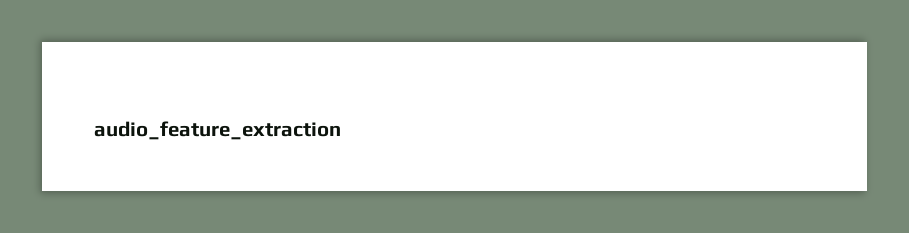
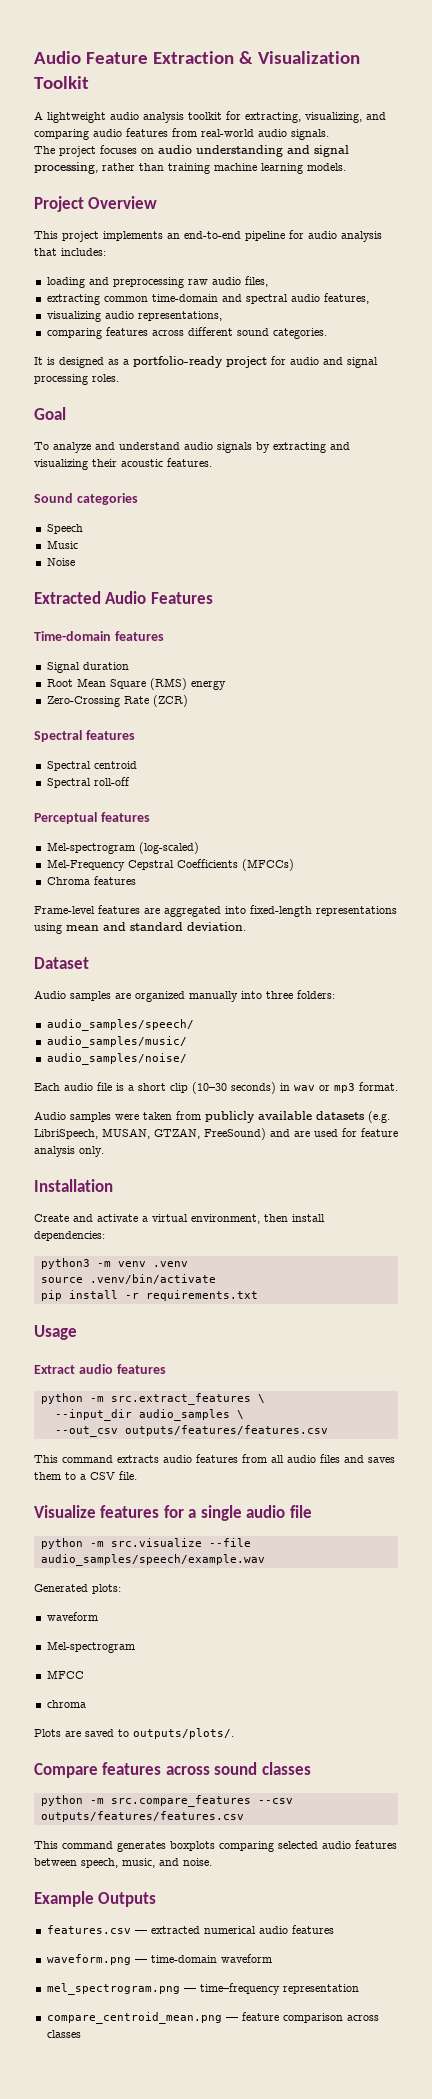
[94,121,341,140] audio_feature_extraction -> [34,51,360,64] [34,76,89,89] [34,111,386,123] [34,128,329,140] [34,145,349,157] [34,162,346,174] [34,196,158,212] [34,230,382,242] [34,248,106,256] [46,276,268,288] [46,293,369,305] [46,311,222,322] [46,327,327,339] [34,356,378,368] [34,374,119,385] [34,407,66,420] [34,442,350,453] [34,458,212,470] [34,493,138,505] [46,524,83,534] [46,540,78,549] [46,558,75,566] [34,591,213,604] [34,631,164,641] [46,662,129,673] [46,678,226,690] [46,695,188,707] [34,730,135,742] [46,761,137,771] [46,777,130,788] [34,812,150,824] [46,842,199,854] [46,859,294,871] [46,876,136,885] [34,905,397,917] [34,922,246,934] [34,957,89,969] [34,990,335,1002] [46,1019,194,1031] [46,1036,187,1048] [46,1053,187,1065] [34,1082,398,1094] [34,1111,390,1123] [34,1128,398,1140] [34,1146,104,1157] [34,1179,113,1192] [34,1214,325,1224] [34,1231,105,1241] [40,1258,188,1269] [40,1274,216,1284] [40,1290,258,1301] [34,1325,77,1340] [34,1364,166,1374] [40,1393,265,1405] [54,1409,244,1421] [54,1425,328,1437] [34,1454,395,1463] [34,1471,137,1480] [34,1505,312,1521] [40,1538,251,1549] [40,1554,265,1566] [34,1584,121,1594] [46,1612,98,1621] [46,1641,135,1653] [46,1670,84,1679] [46,1700,86,1708] [34,1728,234,1739] [34,1762,311,1778] [40,1795,293,1807] [40,1811,244,1822] [34,1840,397,1852] [34,1858,212,1868] [34,1891,157,1907] [46,1925,334,1934] [46,1954,272,1965] [46,1983,359,1995] [46,2012,379,2024] [46,2030,81,2038] Audio Feature Extraction & Visualization Toolkit // A lightweight audio analysis toolkit for extracting, visualizing, and comparing audio features from real-world audio signals. // The project focuses on audio understanding and signal processing, rather than training machine learning models. // Project Overview // This project implements an end-to-end pipeline for audio analysis that includes: // loading and preprocessing raw audio files, // extracting common time-domain and spectral audio features, // visualizing audio representations, // comparing features across different sound categories. // It is designed as a portfolio-ready project for audio and signal processing roles. // Goal // To analyze and understand audio signals by extracting and visualizing their acoustic features. // Sound categories // Speech // Music // Noise // Extracted Audio Features // Time-domain features // Signal duration // Root Mean Square (RMS) energy // Zero-Crossing Rate (ZCR) // Spectral features // Spectral centroid // Spectral roll-off // Perceptual features // Mel-spectrogram (log-scaled) // Mel-Frequency Cepstral Coefficients (MFCCs) // Chroma features // Frame-level features are aggregated into fixed-length representations using mean and standard deviation. // Dataset // Audio samples are organized manually into three folders: // audio_samples/speech/ // audio_samples/music/ // audio_samples/noise/ // Each audio file is a short clip (10–30 seconds) in wav or mp3 format. // Audio samples were taken from publicly available datasets (e.g. LibriSpeech, MUSAN, GTZAN, FreeSound) and are used for feature analysis only. // Installation // Create and activate a virtual environment, then install dependencies: // python3 -m venv .venv // source .venv/bin/activate // pip install -r requirements.txt // Usage // Extract audio features // python -m src.extract_features \ // --input_dir audio_samples \ // --out_csv outputs/features/features.csv // This command extracts audio features from all audio files and saves them to a CSV file. // Visualize features for a single audio file // python -m src.visualize --file audio_samples/speech/example.wav // Generated plots: // waveform // Mel-spectrogram // MFCC // chroma // Plots are saved to outputs/plots/. // Compare features across sound classes // python -m src.compare_features --csv outputs/features/features.csv // This command generates boxplots comparing selected audio features between speech, music, and noise. // Example Outputs // features.csv — extracted numerical audio features // waveform.png — time-domain waveform // mel_spectrogram.png — time–frequency representation // compare_centroid_mean.png — feature comparison across classes

